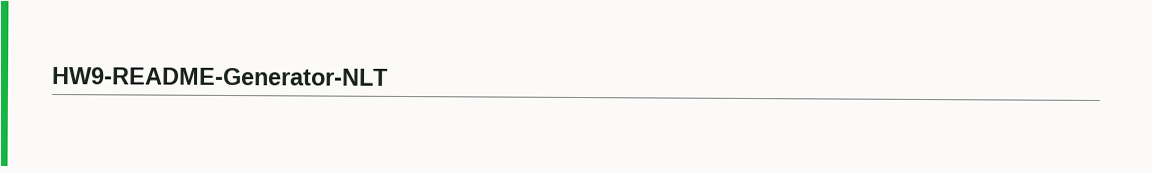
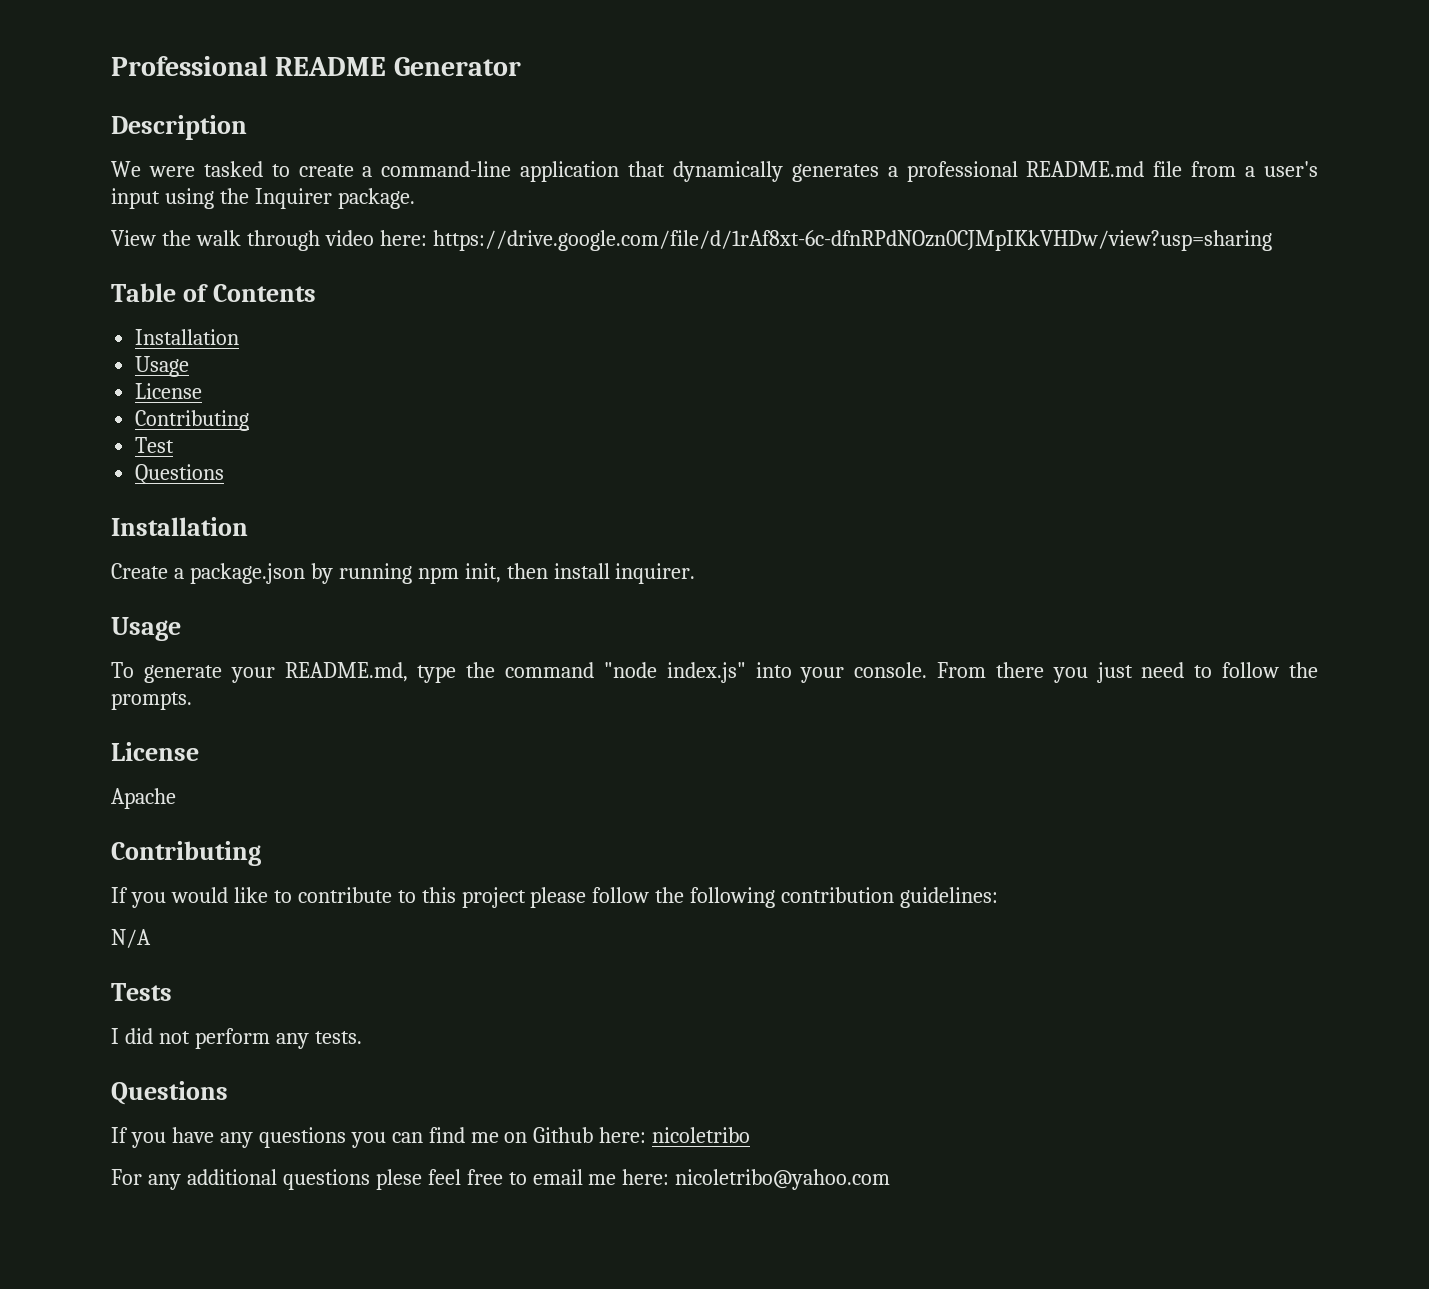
[52,66,389,86] HW9-README-Generator-NLT -> [111,56,521,76] [111,115,247,140] [111,161,1319,182] [111,188,415,209] [111,230,1272,251] [111,283,316,302] [135,329,240,345] [135,356,190,377] [135,383,203,399] [135,410,250,431] [135,437,175,453] [135,464,225,484] [111,517,248,536] [111,563,696,584] [111,617,181,641] [111,662,1319,683] [111,692,192,710] [111,742,199,761] [111,788,176,809] [111,841,261,866] [111,887,999,908] [111,929,151,948] [111,983,172,1001] [111,1028,362,1049] [111,1081,228,1105] [111,1127,751,1148] [111,1169,891,1190] Professional README Generator // Description // We were tasked to create a command-line application that dynamically generates a professional README.md file from a user's input using the Inquirer package. // View the walk through video here: https://drive.google.com/file/d/1rAf8xt-6c-dfnRPdNOzn0CJMpIKkVHDw/view?usp=sharing // Table of Contents // Installation // Usage // License // Contributing // Test // Questions // Installation // Create a package.json by running npm init, then install inquirer. // Usage // To generate your README.md, type the command "node index.js" into your console. From there you just need to follow the prompts. // License // Apache // Contributing // If you would like to contribute to this project please follow the following contribution guidelines: // N/A // Tests // I did not perform any tests. // Questions // If you have any questions you can find me on Github here: nicoletribo // For any additional questions plese feel free to email me here: nicoletribo@yahoo.com

